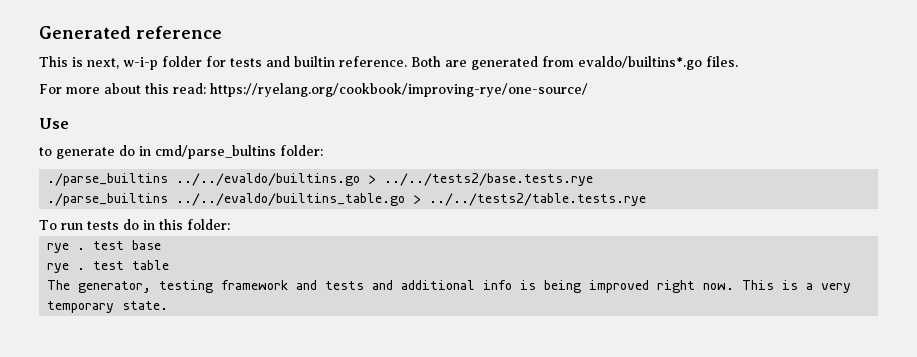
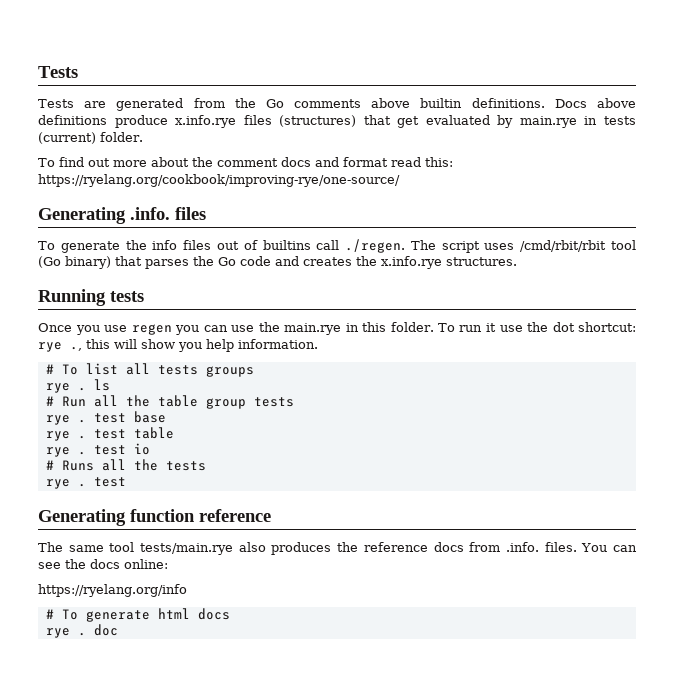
[39,26,222,39] [39,56,738,70] [39,83,588,97] [39,118,69,129] [39,145,323,159] [47,173,594,186] [47,193,647,206] [39,219,230,230] Generated reference // This is next, w-i-p folder for tests and builtin reference. Both are generated from evaldo/builtins*.go files. // For more about this read: https://ryelang.org/cookbook/improving-rye/one-source/ // Use // to generate do in cmd/parse_bultins folder: // ./parse_builtins ../../evaldo/builtins.go > ../../tests2/base.tests.rye // ./parse_builtins ../../evaldo/builtins_table.go > ../../tests2/table.tests.rye // To run tests do in this folder: -> [38,66,78,78] [38,98,636,111] [38,115,636,128] [38,132,143,144] [38,157,453,167] [38,174,400,187] [38,207,206,224] [38,239,636,253] [38,256,517,269] [38,289,144,306] [38,322,636,335] [38,339,318,352] [45,363,254,377] [45,379,110,393] [45,395,294,409] Tests // Tests are generated from the Go comments above builtin definitions. Docs above definitions produce x.info.rye files (structures) that get evaluated by main.rye in tests (current) folder. // To find out more about the comment docs and format read this: https://ryelang.org/cookbook/improving-rye/one-source/ // Generating .info. files // To generate the info files out of builtins call ./regen. The script uses /cmd/rbit/rbit tool (Go binary) that parses the Go code and creates the x.info.rye structures. // Running tests // Once you use regen you can use the main.rye in this folder. To run it use the dot shortcut: rye ., this will show you help information. // # To list all tests groups // rye . ls // # Run all the table group tests
[47,280,852,293] [47,301,169,313] The generator, testing framework and tests and additional info is being improved right now. This is a very temporary state. -> [45,443,150,457] [45,459,206,471] [45,477,126,489] [38,509,271,526] [38,542,638,555] [38,559,168,569] [38,584,187,597] [45,608,230,622] [45,624,118,638] rye . test io // # Runs all the tests // rye . test // Generating function reference // The same tool tests/main.rye also produces the reference docs from .info. files. You can see the docs online: // https://ryelang.org/info // # To generate html docs // rye . doc

